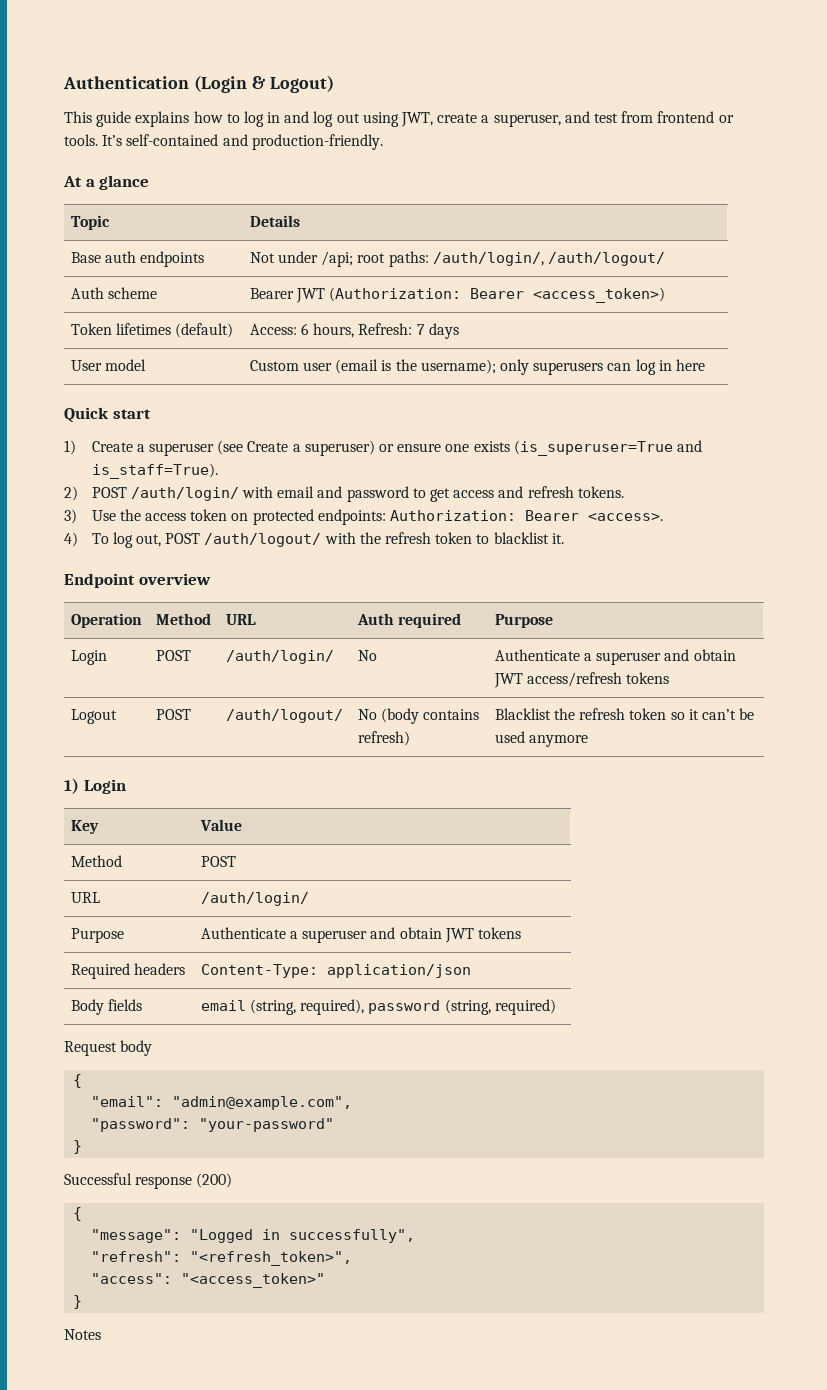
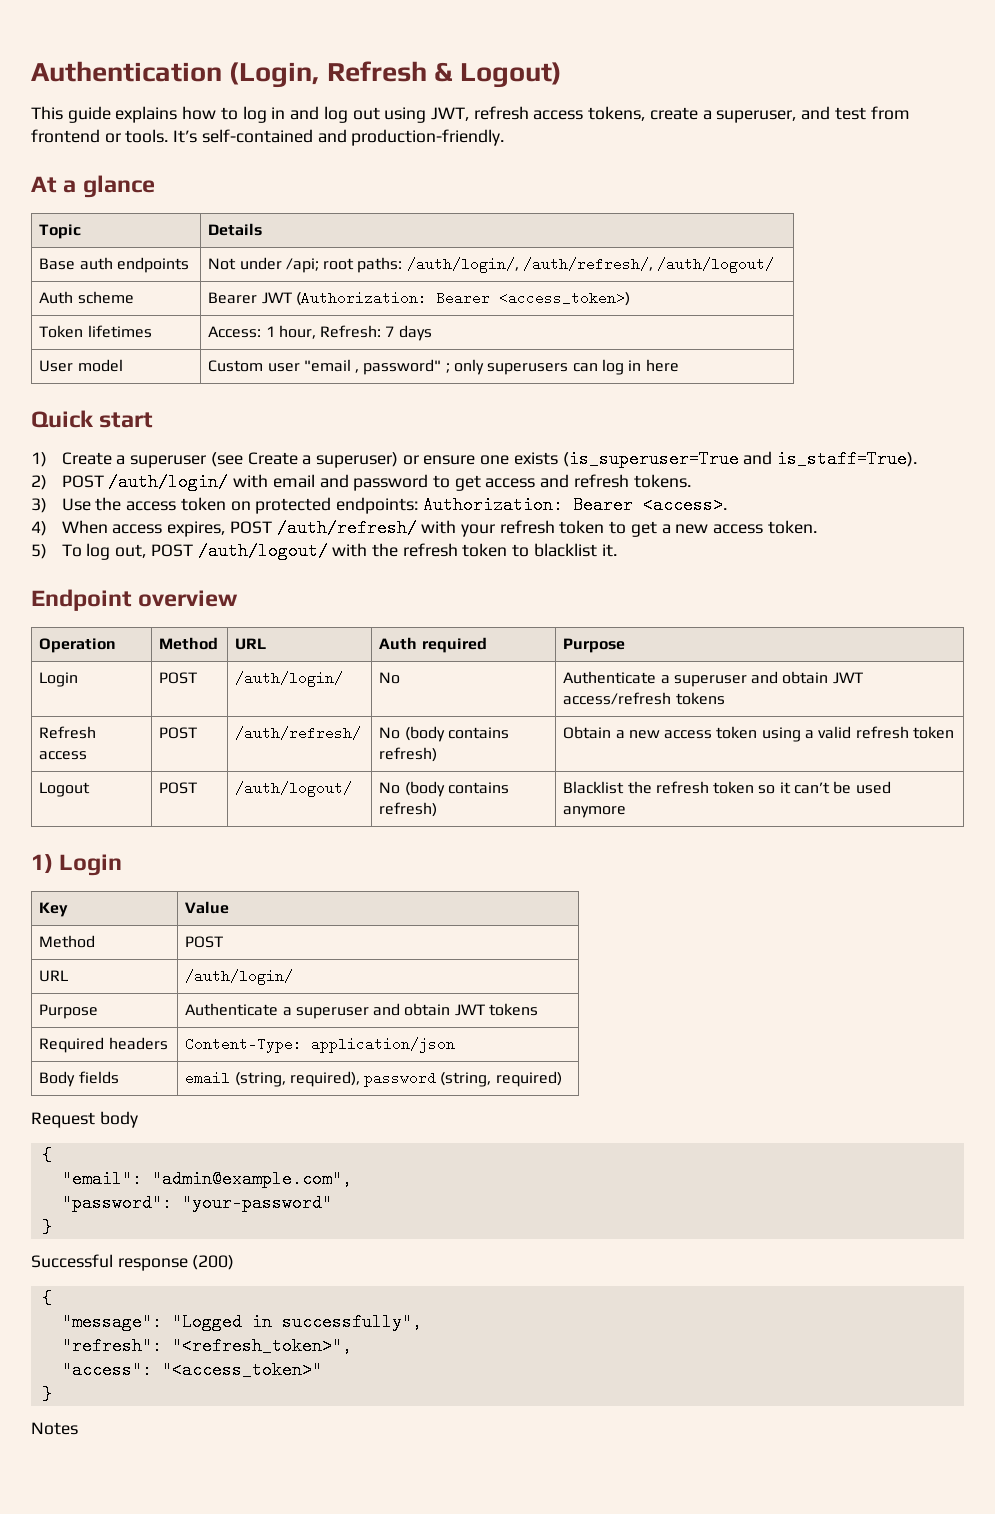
[193,75,247,93] (Login -> [229,61,427,88] (Login, Refresh
(434, 119) none -> [473,106,646,121] refresh access tokens,
(544, 259) none -> [523,257,654,271] /auth/refresh/,
[175,323,234,338] (default) -> (152, 331) none
[301,323,355,338] 6 hours, -> [265,325,316,339] 1 hour,
[335,359,496,374] (email is the username); -> [303,359,450,375] "email , password" ;
(78, 539) none -> [61,519,817,537] [31,544,47,559] When access expires, POST /auth/refresh/ with your refresh token to get a new access token. // 5)
(670, 678) none -> [39,726,97,739] [39,751,88,760] [159,727,198,739] [235,726,362,740] [379,726,509,742] [379,747,438,762] [563,726,955,742] // Refresh access | POST | /auth/refresh/ | No (body contains refresh) | Obtain a new access token using a valid refresh token

